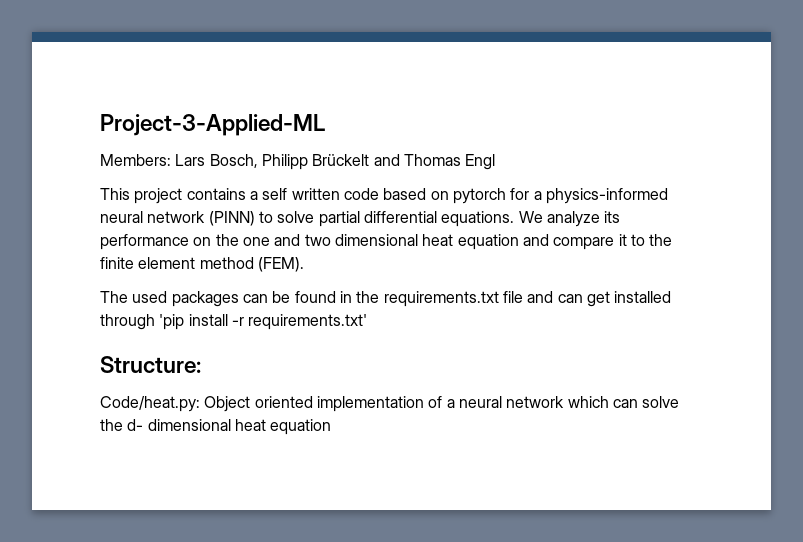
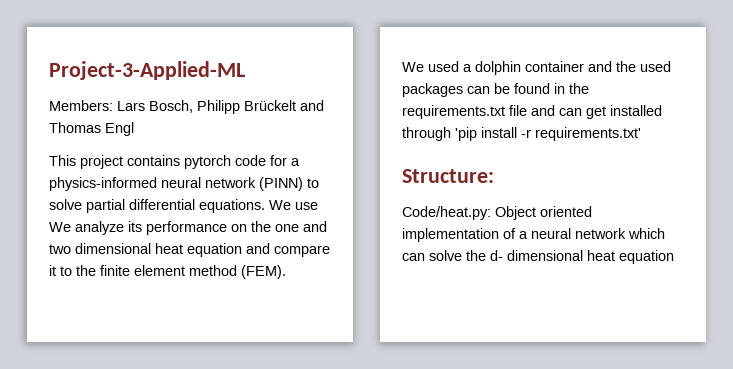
[249,188,506,204] a self written code based on pytorch -> [184,155,266,169] pytorch code
(543, 217) none -> [295,202,318,210] [49,222,71,232] use We
[100,291,128,303] The -> [402,61,636,75] We used a dolphin container and the

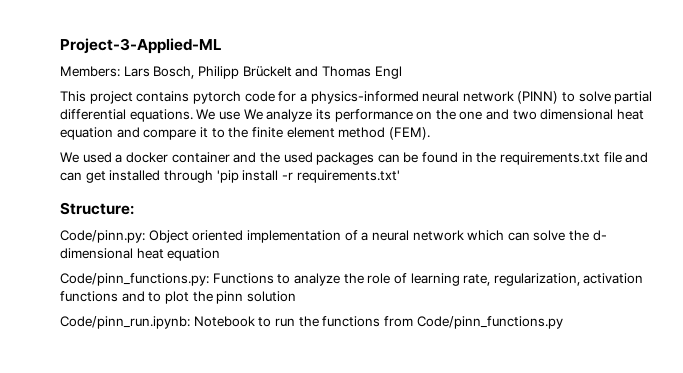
[475,61,521,75] dolphin -> [125,152,168,163] docker
[402,206,491,220] Code/heat.py: -> [60,230,145,243] Code/pinn.py:
(674, 257) none -> [60,273,644,286] [60,291,296,304] [60,316,563,329] // Code/pinn_functions.py: Functions to analyze the role of learning rate, regularization, activation functions and to plot the pinn solution // Code/pinn_run.ipynb: Notebook to run the functions from Code/pinn_functions.py

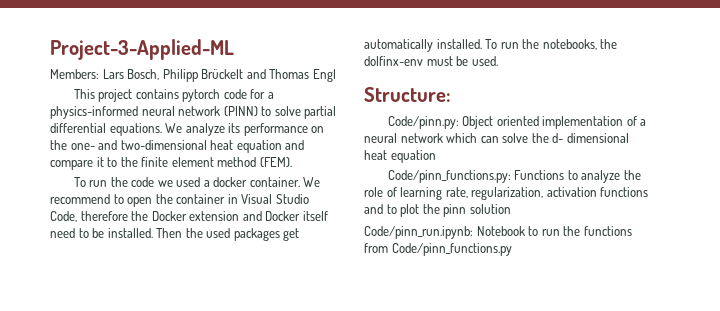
[218,109,263,120] use We -> (183, 128) none
[459,109,614,120] one and two dimensional -> [70,140,207,150] one- and two-dimensional
[60,152,649,165] [60,170,400,183] We used a docker container and the used packages can be found in the requirements.txt file and can get installed through 'pip install -r requirements.txt' -> [73,177,321,187] [50,194,309,207] [50,211,328,222] [50,228,300,241] [364,39,618,52] [364,56,498,66] To run the code we used a docker container. We recommend to open the container in Visual Studio Code, therefore the Docker extension and Docker itself need to be installed. Then the used packages get automatically installed. To run the notebooks, the dolfinx-env must be used.

